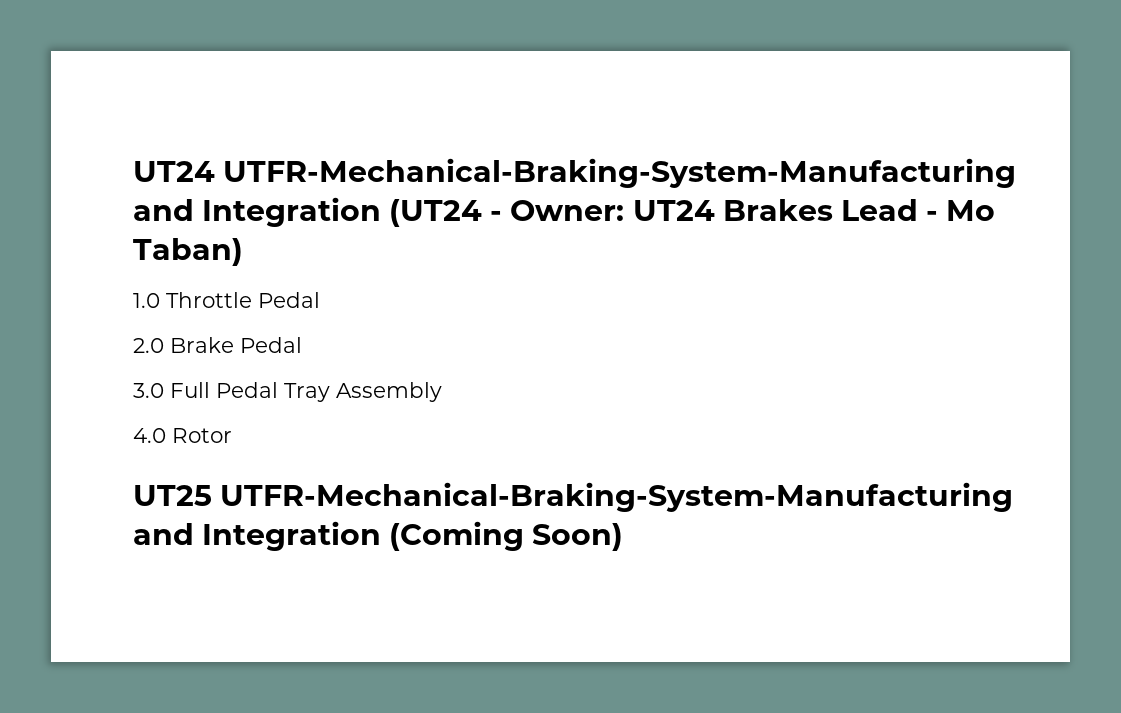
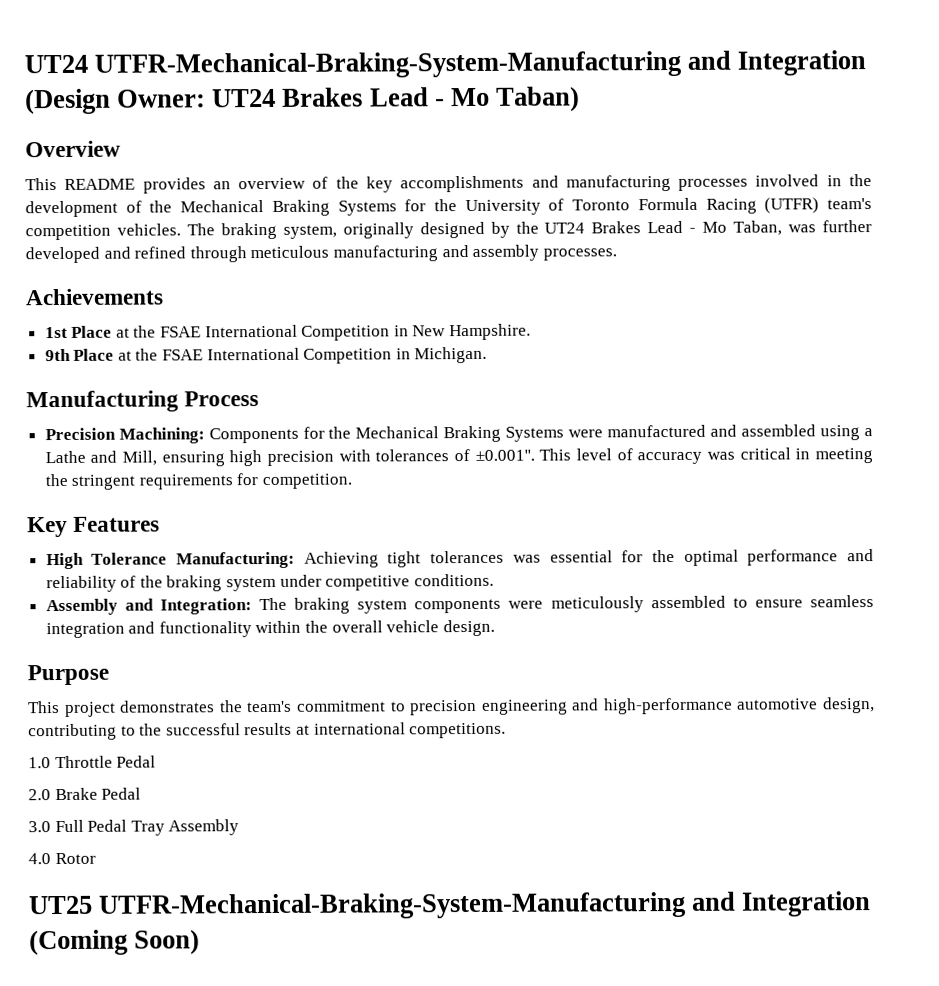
[389,199,503,227] (UT24 - -> [25,88,111,115] (Design
(243, 252) none -> [25,140,121,158] [25,174,873,194] [25,197,872,218] [25,220,872,241] [25,244,617,264] [25,288,164,306] [44,323,532,341] [44,346,488,364] [26,390,260,413] [44,424,873,444] [44,447,873,467] [44,473,353,490] [27,516,161,538] [45,549,874,570] [45,573,494,593] [45,595,875,616] [45,619,495,639] [27,664,109,686] [28,697,876,717] [28,722,507,741] // Overview // This README provides an overview of the key accomplishments and manufacturing processes involved in the development of the Mechanical Braking Systems for the University of Toronto Formula Racing (UTFR) team's competition vehicles. The braking system, originally designed by the UT24 Brakes Lead - Mo Taban, was further developed and refined through meticulous manufacturing and assembly processes. // Achievements // 1st Place at the FSAE International Competition in New Hampshire. // 9th Place at the FSAE International Competition in Michigan. // Manufacturing Process // Precision Machining: Components for the Mechanical Braking Systems were manufactured and assembled using a Lathe and Mill, ensuring high precision with tolerances of ±0.001''. This level of accuracy was critical in meeting the stringent requirements for competition. // Key Features // High Tolerance Manufacturing: Achieving tight tolerances was essential for the optimal performance and reliability of the braking system under competitive conditions. // Assembly and Integration: The braking system components were meticulously assembled to ensure seamless integration and functionality within the overall vehicle design. // Purpose // This project demonstrates the team's commitment to precision engineering and high-performance automotive design, contributing to the successful results at international competitions.

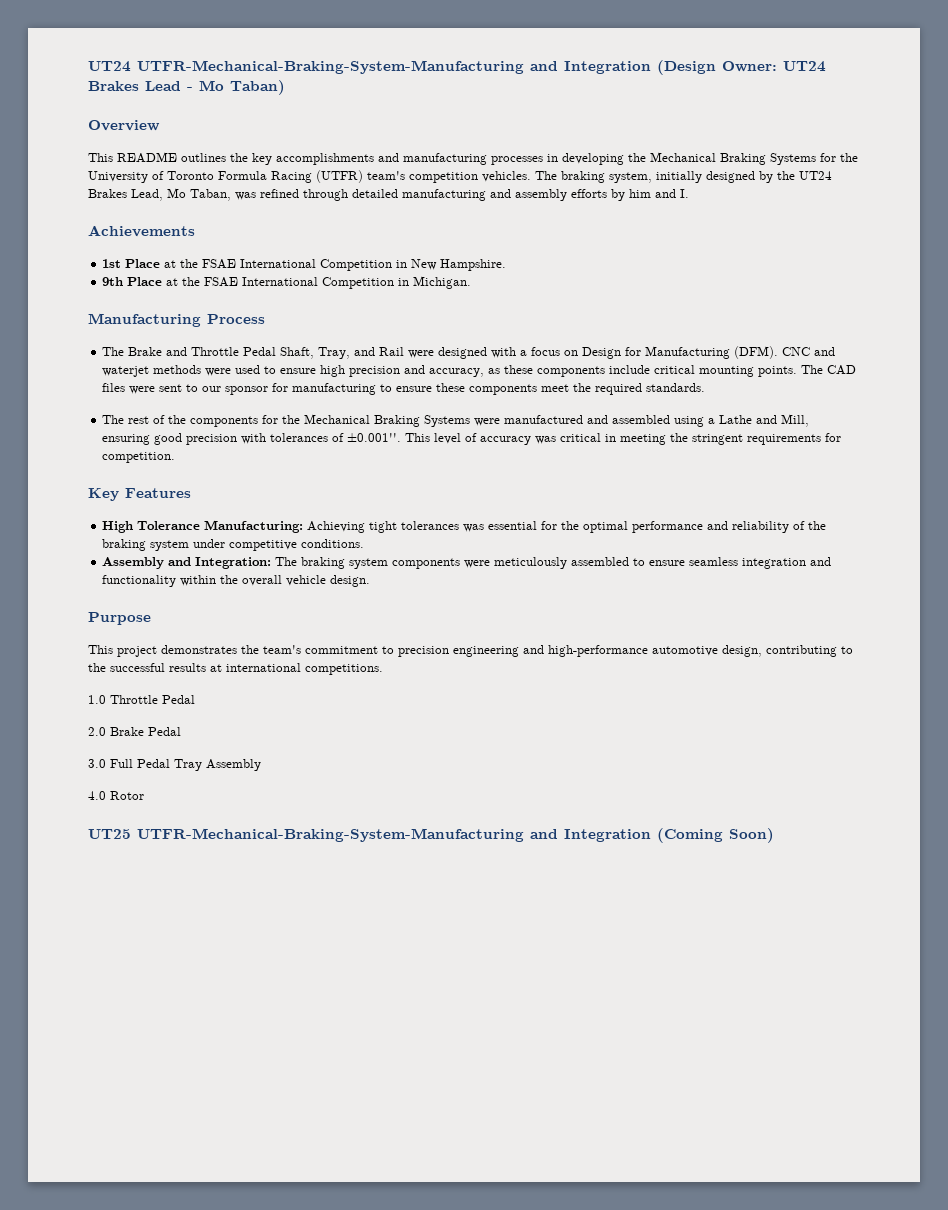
[142,176,329,194] provides an overview of -> [181,153,226,162] outlines
[755,174,873,187] [25,200,142,218] involved in the development of -> [547,153,624,165] in developing
[342,222,414,239] originally -> [656,171,702,183] initially
[647,220,697,234] Lead - -> [131,189,163,201] Lead,
[822,220,872,233] [25,246,131,264] further developed and -> (256, 196) none
[250,245,330,259] meticulous -> [352,189,398,198] detailed
[542,248,617,261] processes. -> [571,189,689,201] efforts by him and I.
[44,427,299,444] Precision Machining: Components -> [102,346,836,359] [102,365,857,377] [102,383,706,395] [102,415,259,427] The Brake and Throttle Pedal Shaft, Tray, and Rail were designed with a focus on Design for Manufacturing (DFM). CNC and waterjet methods were used to ensure high precision and accuracy, as these components include critical mounting points. The CAD files were sent to our sponsor for manufacturing to ensure these components meet the required standards. // The rest of the components
[229,450,263,467] high -> [154,433,183,445] good

